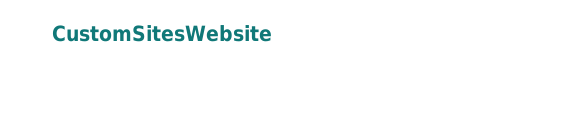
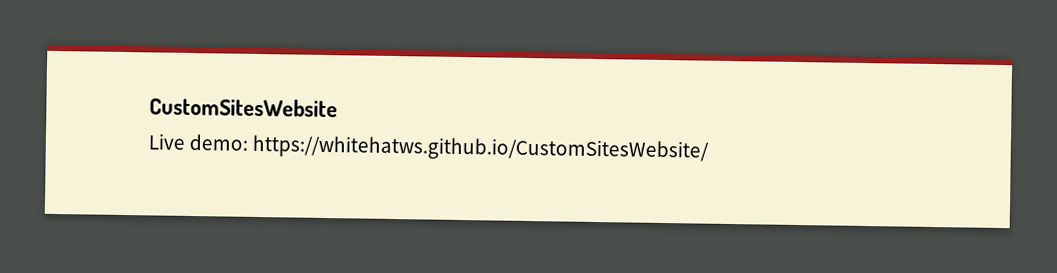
(272, 33) none -> [148,133,710,163] // Live demo: https://whitehatws.github.io/CustomSitesWebsite/

